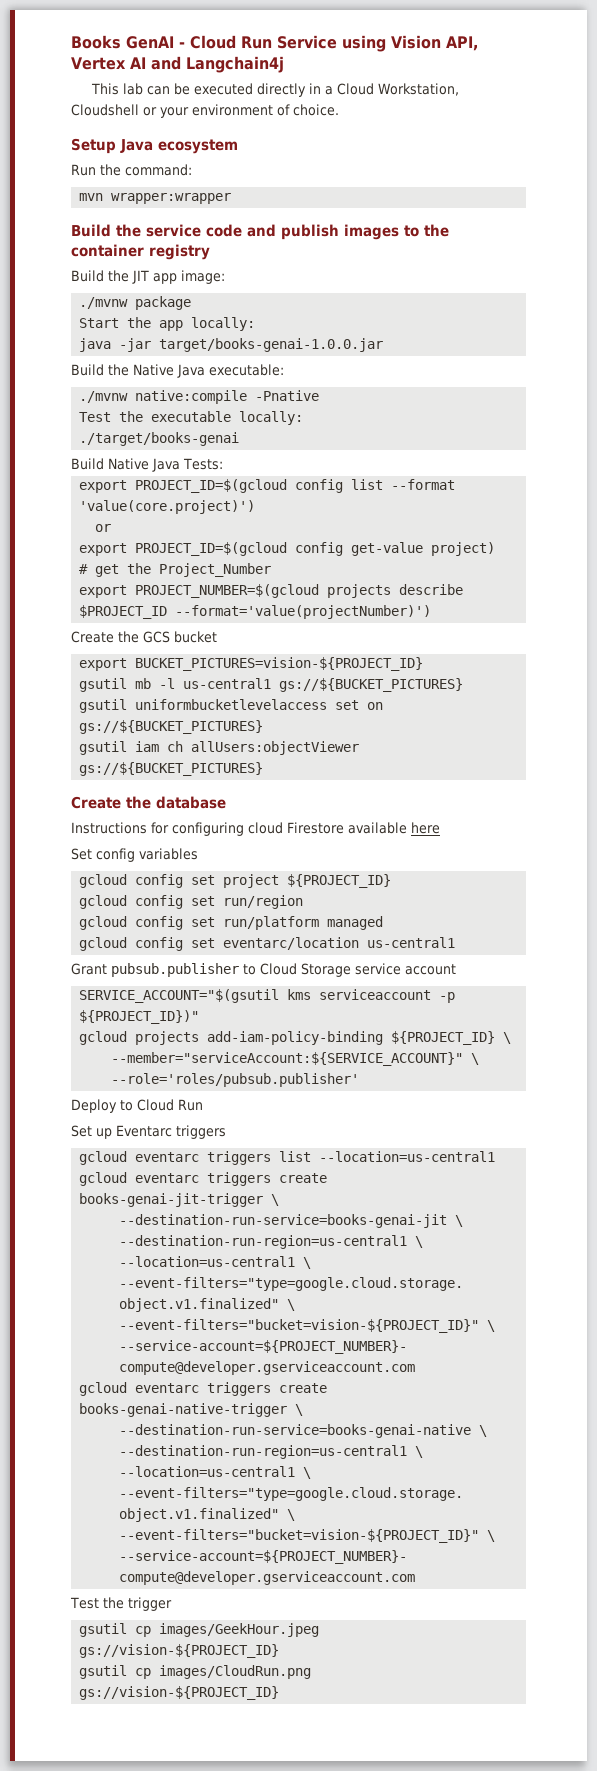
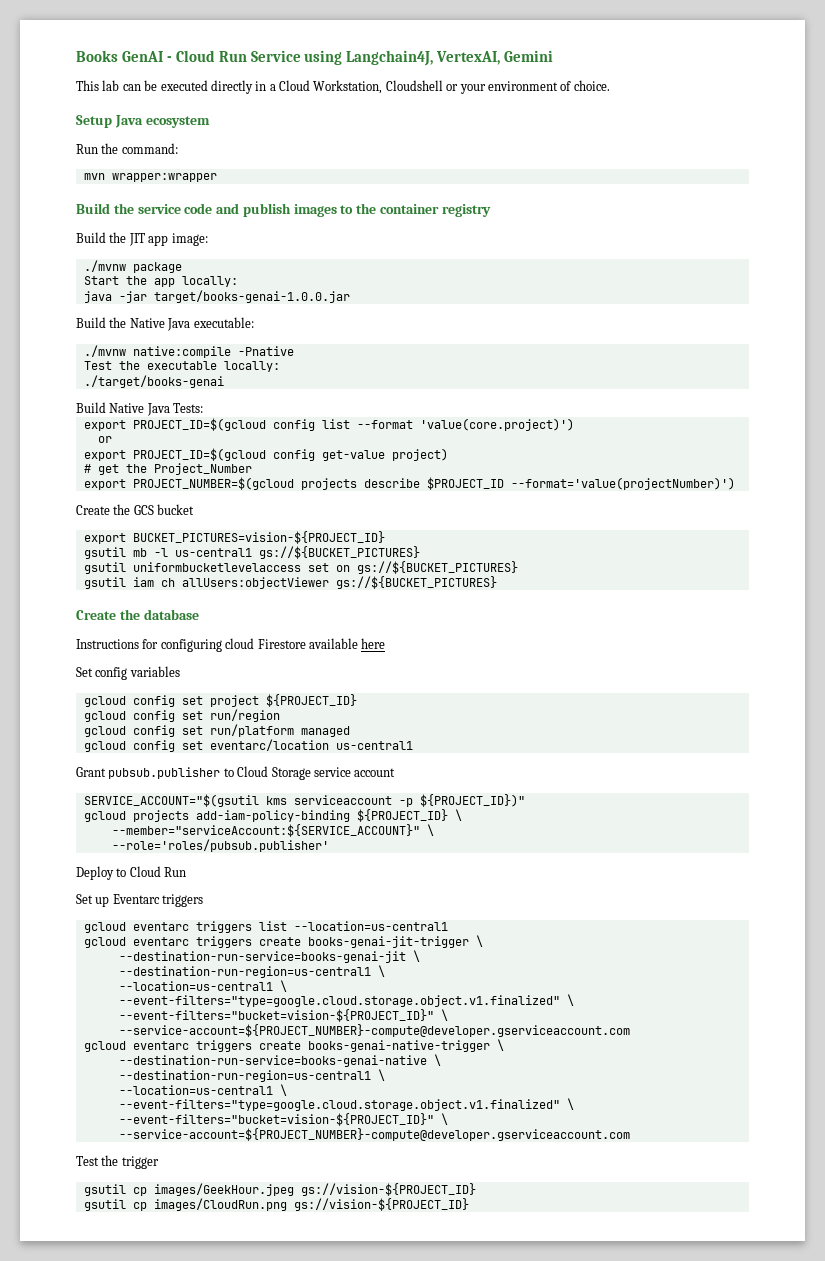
[391,35,478,51] [71,56,284,73] Vision API, Vertex AI and Langchain4j -> [346,50,554,66] Langchain4J, VertexAI, Gemini

